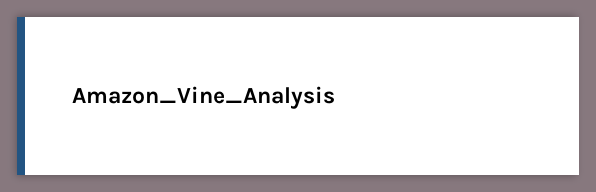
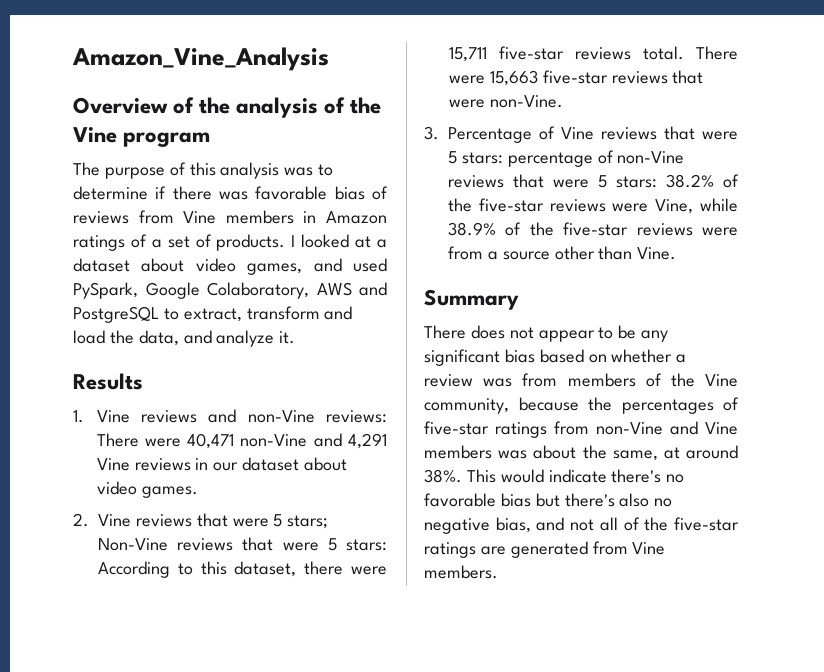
(335, 97) none -> [73,97,382,118] [73,127,211,147] [73,162,334,179] [73,186,388,200] [73,210,387,224] [73,234,387,251] [73,258,387,275] [73,282,387,299] [73,306,353,323] [73,330,296,347] [73,373,143,390] [73,409,387,423] [96,433,388,449] [96,457,347,471] [96,481,198,498] [73,513,329,529] [98,537,387,551] [98,561,388,578] [449,46,738,62] [449,70,704,86] [449,95,563,108] [424,126,738,143] [448,150,685,167] [448,174,739,188] [448,198,738,214] [448,222,738,236] [448,246,677,260] [424,289,519,310] [424,325,669,342] [424,349,687,366] [424,373,738,387] [424,397,739,414] [424,421,738,438] [424,445,738,461] [424,469,685,483] [424,493,673,507] [424,517,739,534] [424,541,666,558] [424,565,498,579] // Overview of the analysis of the Vine program // The purpose of this analysis was to determine if there was favorable bias of reviews from Vine members in Amazon ratings of a set of products. I looked at a dataset about video games, and used PySpark, Google Colaboratory, AWS and PostgreSQL to extract, transform and load the data, and analyze it. // Results // 1. Vine reviews and non-Vine reviews: There were 40,471 non-Vine and 4,291 Vine reviews in our dataset about video games. // 2. Vine reviews that were 5 stars; Non-Vine reviews that were 5 stars: According to this dataset, there were 15,711 five-star reviews total. There were 15,663 five-star reviews that were non-Vine. // 3. Percentage of Vine reviews that were 5 stars: percentage of non-Vine reviews that were 5 stars: 38.2% of the five-star reviews were Vine, while 38.9% of the five-star reviews were from a source other than Vine. // Summary // There does not appear to be any significant bias based on whether a review was from members of the Vine community, because the percentages of five-star ratings from non-Vine and Vine members was about the same, at around 38%. This would indicate there's no favorable bias but there's also no negative bias, and not all of the five-star ratings are generated from Vine members.

